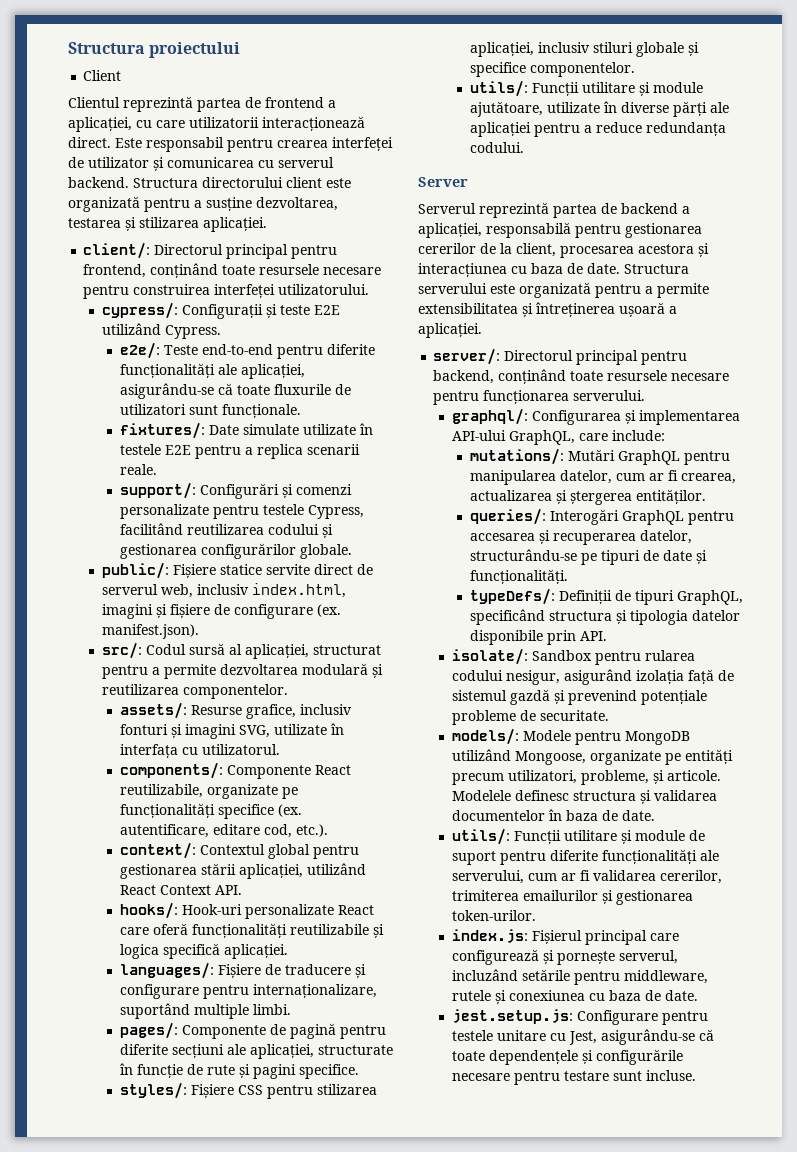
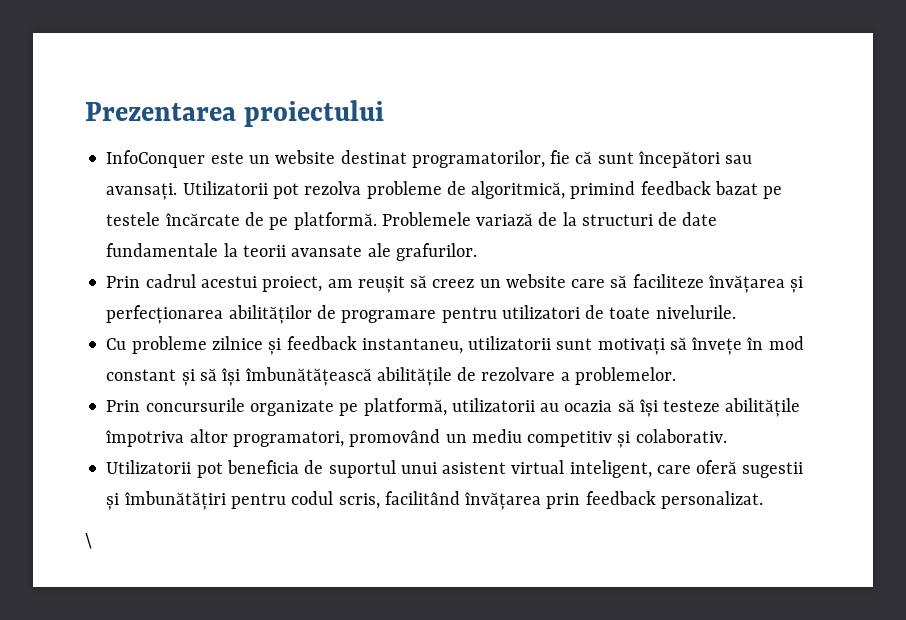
[68,42,145,54] Structura -> [85,102,236,121] Prezentarea
[83,70,122,81] [68,96,336,112] [68,116,365,132] [68,137,393,152] [68,157,334,171] [68,177,351,188] [68,196,338,212] [68,217,267,232] [83,242,338,259] [83,263,382,278] [83,284,370,299] [101,302,340,319] [101,323,221,339] [119,342,375,359] [119,363,305,379] [119,383,351,399] [119,404,301,418] [119,422,373,439] [119,444,360,459] [119,464,157,475] [119,482,352,499] [119,504,364,519] [119,523,333,538] [119,543,352,559] [101,562,373,579] [101,583,346,598] [101,604,341,619] [101,624,199,639] [101,642,381,659] [101,663,383,679] [101,684,288,699] [119,702,352,719] [119,723,344,739] [119,744,280,758] [119,762,351,779] [119,784,298,799] [119,803,302,819] [119,824,328,838] [119,842,359,859] [119,863,366,879] [119,885,242,895] [119,902,374,919] [119,923,384,938] [119,943,288,959] [119,962,366,979] [119,984,377,999] [119,1003,291,1019] [119,1022,386,1039] [119,1044,393,1059] [119,1063,359,1079] [119,1082,377,1099] [469,42,699,57] [469,62,635,77] [469,80,703,97] [469,101,729,117] [469,122,726,137] [469,142,524,153] [418,177,468,187] [418,202,690,218] [418,222,702,238] [418,243,709,258] [418,263,689,277] [418,282,709,298] [418,302,677,317] [418,323,482,338] [433,348,688,365] [433,369,730,384] [433,390,646,405] [451,408,740,425] [451,430,665,445] [469,448,730,465] [469,470,736,485] [469,489,706,505] [469,508,734,525] [469,530,692,545] [469,549,707,565] [469,569,568,584] [469,588,743,605] [469,609,740,625] [469,630,607,645] [451,648,695,665] [451,669,734,685] [451,689,707,705] [451,710,609,725] [451,728,690,745] [451,749,733,765] [451,770,721,785] [451,790,717,804] [451,809,655,821] [451,828,705,845] [451,849,719,865] [451,870,722,884] [451,890,693,905] [451,910,536,921] [451,929,679,945] [451,949,678,965] [451,969,708,985] [451,990,698,1004] [451,1009,708,1025] [451,1029,714,1045] [451,1049,683,1065] [451,1070,696,1085] Client // Clientul reprezintă partea de frontend a aplicației, cu care utilizatorii interacționează direct. Este responsabil pentru crearea interfeței de utilizator și comunicarea cu serverul backend. Structura directorului client este organizată pentru a susține dezvoltarea, testarea și stilizarea aplicației. // client/: Directorul principal pentru frontend, conținând toate resursele necesare pentru construirea interfeței utilizatorului. // cypress/: Configurații și teste E2E utilizând Cypress. // e2e/: Teste end-to-end pentru diferite funcționalități ale aplicației, asigurându-se că toate fluxurile de utilizatori sunt funcționale. // fixtures/: Date simulate utilizate în testele E2E pentru a replica scenarii reale. // support/: Configurări și comenzi personalizate pentru testele Cypress, facilitând reutilizarea codului și gestionarea configurărilor globale. // public/: Fișiere statice servite direct de serverul web, inclusiv index.html, imagini și fișiere de configurare (ex. manifest.json). // src/: Codul sursă al aplicației, structurat pentru a permite dezvoltarea modulară și reutilizarea componentelor. // assets/: Resurse grafice, inclusiv fonturi și imagini SVG, utilizate în interfața cu utilizatorul. // components/: Componente React reutilizabile, organizate pe funcționalități specifice (ex. autentificare, editare cod, etc.). // context/: Contextul global pentru gestionarea stării aplicației, utilizând React Context API. // hooks/: Hook-uri personalizate React care oferă funcționalități reutilizabile și logica specifică aplicației. // languages/: Fișiere de traducere și configurare pentru internaționalizare, suportând multiple limbi. // pages/: Componente de pagină pentru diferite secțiuni ale aplicației, structurate în funcție de rute și pagini specifice. // styles/: Fișiere CSS pentru stilizarea aplicației, inclusiv stiluri globale și specifice componentelor. // utils/: Funcții utilitare și module ajutătoare, utilizate în diverse părți ale aplicației pentru a reduce redundanța codului. // Server // Serverul reprezintă partea de backend a aplicației, responsabilă pentru gestionarea cererilor de la client, procesarea acestora și interacțiunea cu baza de date. Structura serverului este organizată pentru a permite extensibilitatea și întreținerea ușoară a aplicației. // server/: Directorul principal pentru backend, conținând toate resursele necesare pentru funcționarea serverului. // graphql/: Configurarea și implementarea API-ului GraphQL, care include: // mutations/: Mutări GraphQL pentru manipularea datelor, cum ar fi crearea, actualizarea și ștergerea entităților. // queries/: Interogări GraphQL pentru accesarea și recuperarea datelor, structurându-se pe tipuri de date și funcționalități. // typeDefs/: Definiții de tipuri GraphQL, specificând structura și tipologia datelor disponibile prin API. // isolate/: Sandbox pentru rularea codului nesigur, asigurând izolația față de sistemul gazdă și prevenind potențiale probleme de securitate. // models/: Modele pentru MongoDB utilizând Mongoose, organizate pe entități precum utilizatori, probleme, și articole. Modelele definesc structura și validarea documentelor în baza de date. // utils/: Funcții utilitare și module de suport pentru diferite funcționalități ale serverului, cum ar fi validarea cererilor, trimiterea emailurilor și gestionarea token-urilor. // index.js: Fișierul principal care configurează și pornește serverul, incluzând setările pentru middleware, rutele și conexiunea cu baza de date. // jest.setup.js: Configurare pentru testele unitare cu Jest, asigurându-se că toate dependențele și configurările necesare pentru testare sunt incluse. -> [106,150,753,168] [106,181,783,200] [106,212,718,230] [106,243,477,261] [106,274,804,293] [106,305,736,324] [106,336,804,355] [106,367,676,386] [106,398,801,417] [106,429,727,448] [106,460,804,478] [106,491,763,510] [85,533,92,549] InfoConquer este un website destinat programatorilor, fie că sunt începători sau avansați. Utilizatorii pot rezolva probleme de algoritmică, primind feedback bazat pe testele încărcate de pe platformă. Problemele variază de la structuri de date fundamentale la teorii avansate ale grafurilor. // Prin cadrul acestui proiect, am reușit să creez un website care să faciliteze învățarea și perfecționarea abilităților de programare pentru utilizatori de toate nivelurile. // Cu probleme zilnice și feedback instantaneu, utilizatorii sunt motivați să învețe în mod constant și să își îmbunătățească abilitățile de rezolvare a problemelor. // Prin concursurile organizate pe platformă, utilizatorii au ocazia să își testeze abilitățile împotriva altor programatori, promovând un mediu competitiv și colaborativ. // Utilizatorii pot beneficia de suportul unui asistent virtual inteligent, care oferă sugestii și îmbunătățiri pentru codul scris, facilitând învățarea prin feedback personalizat. // \

